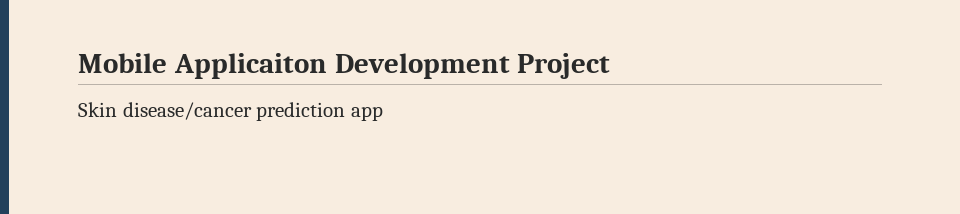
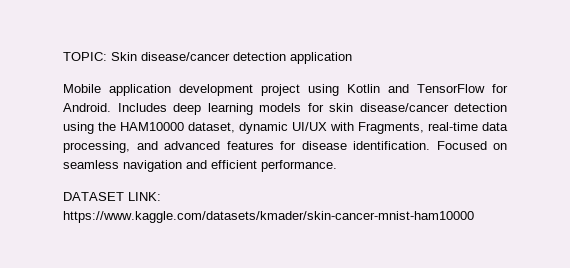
[78,53,611,79] [78,102,383,121] Mobile Applicaiton Development Project // Skin disease/cancer prediction app -> [63,52,352,64] [63,84,508,96] [63,103,507,115] [63,122,508,134] [63,141,507,153] [63,160,337,172] [63,192,161,201] [63,211,474,223] TOPIC: Skin disease/cancer detection application // Mobile application development project using Kotlin and TensorFlow for Android. Includes deep learning models for skin disease/cancer detection using the HAM10000 dataset, dynamic UI/UX with Fragments, real-time data processing, and advanced features for disease identification. Focused on seamless navigation and efficient performance. // DATASET LINK: https://www.kaggle.com/datasets/kmader/skin-cancer-mnist-ham10000

